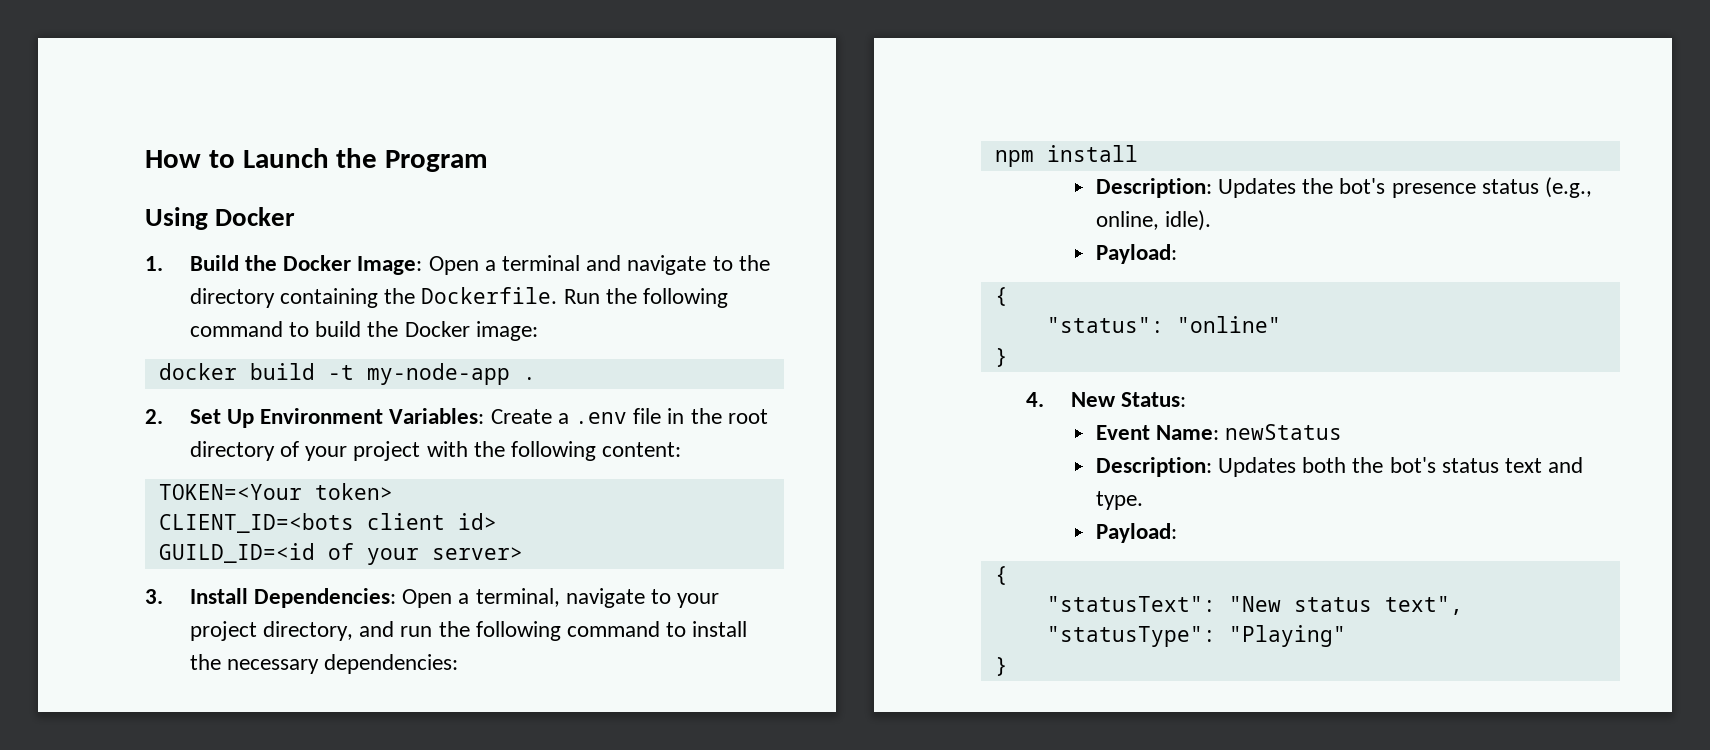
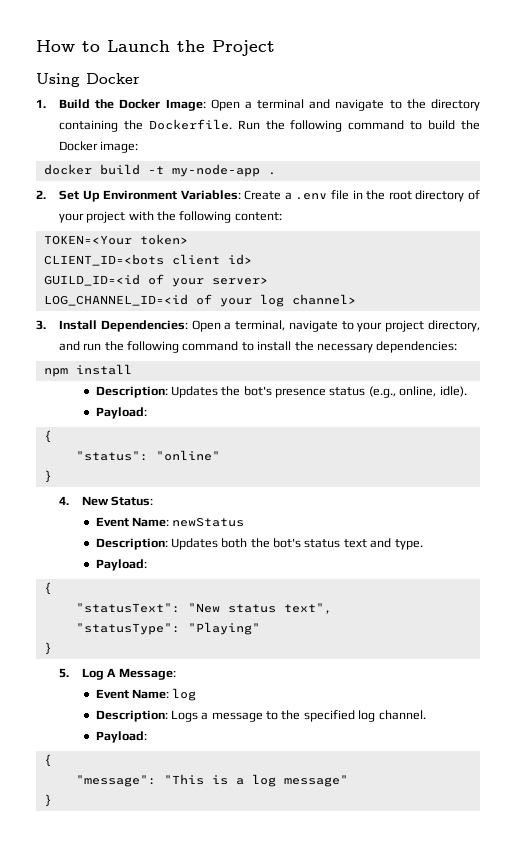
[385,150,489,172] Program -> [212,40,275,56] Project
(523, 553) none -> [43,294,356,307] // LOG_CHANNEL_ID=<id of your log channel>
(1008, 666) none -> [58,668,176,680] [95,688,197,701] [95,710,426,722] [95,731,147,743] [43,754,52,767] [75,774,348,787] [43,794,52,807] // 5. Log A Message: // Event Name: log // Description: Logs a message to the specified log channel. // Payload: // { // "message": "This is a log message" // }

